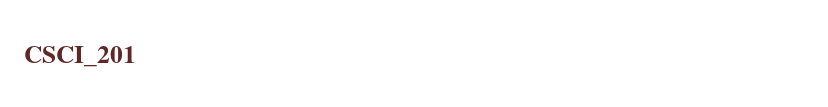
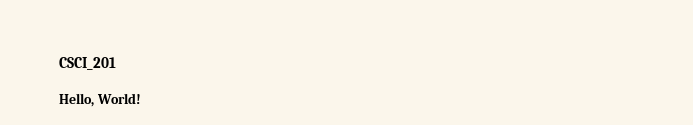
(136, 56) none -> [59,93,141,107] // Hello, World!

